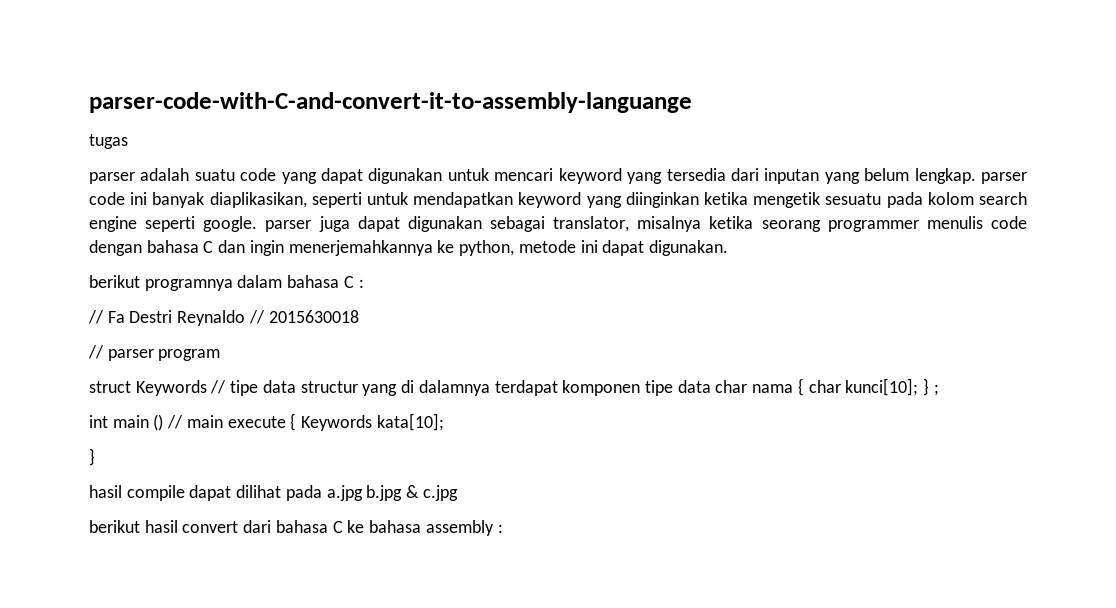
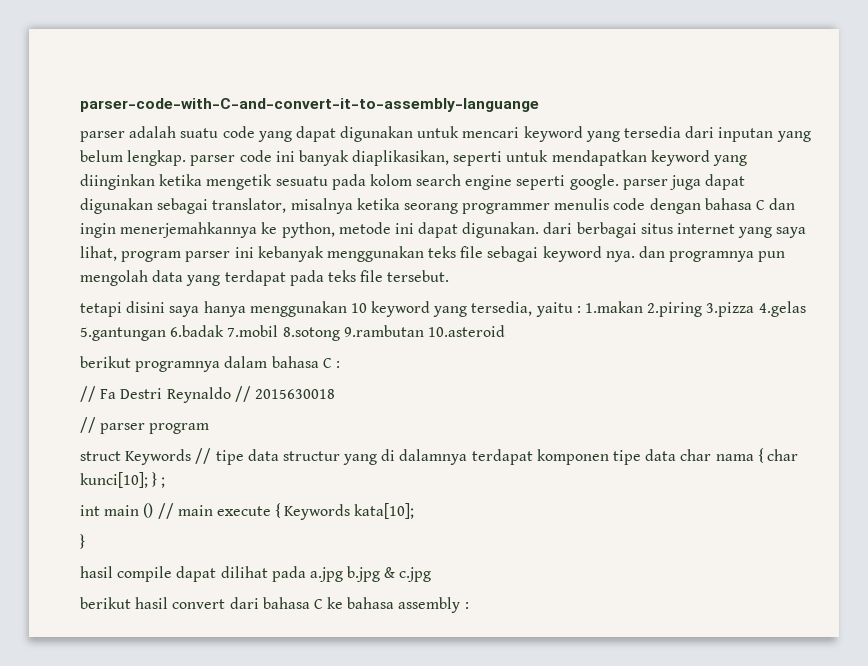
[89,134,128,149] // tugas -> (539, 105) none
(728, 248) none -> [543,222,807,238] [80,246,786,262] [80,270,450,286] [80,301,806,317] [80,325,505,341] dari berbagai situs internet yang saya lihat, program parser ini kebanyak menggunakan teks file sebagai keyword nya. dan programnya pun mengolah data yang terdapat pada teks file tersebut. // tetapi disini saya hanya menggunakan 10 keyword yang tersedia, yaitu : 1.makan 2.piring 3.pizza 4.gelas 5.gantungan 6.badak 7.mobil 8.sotong 9.rambutan 10.asteroid

